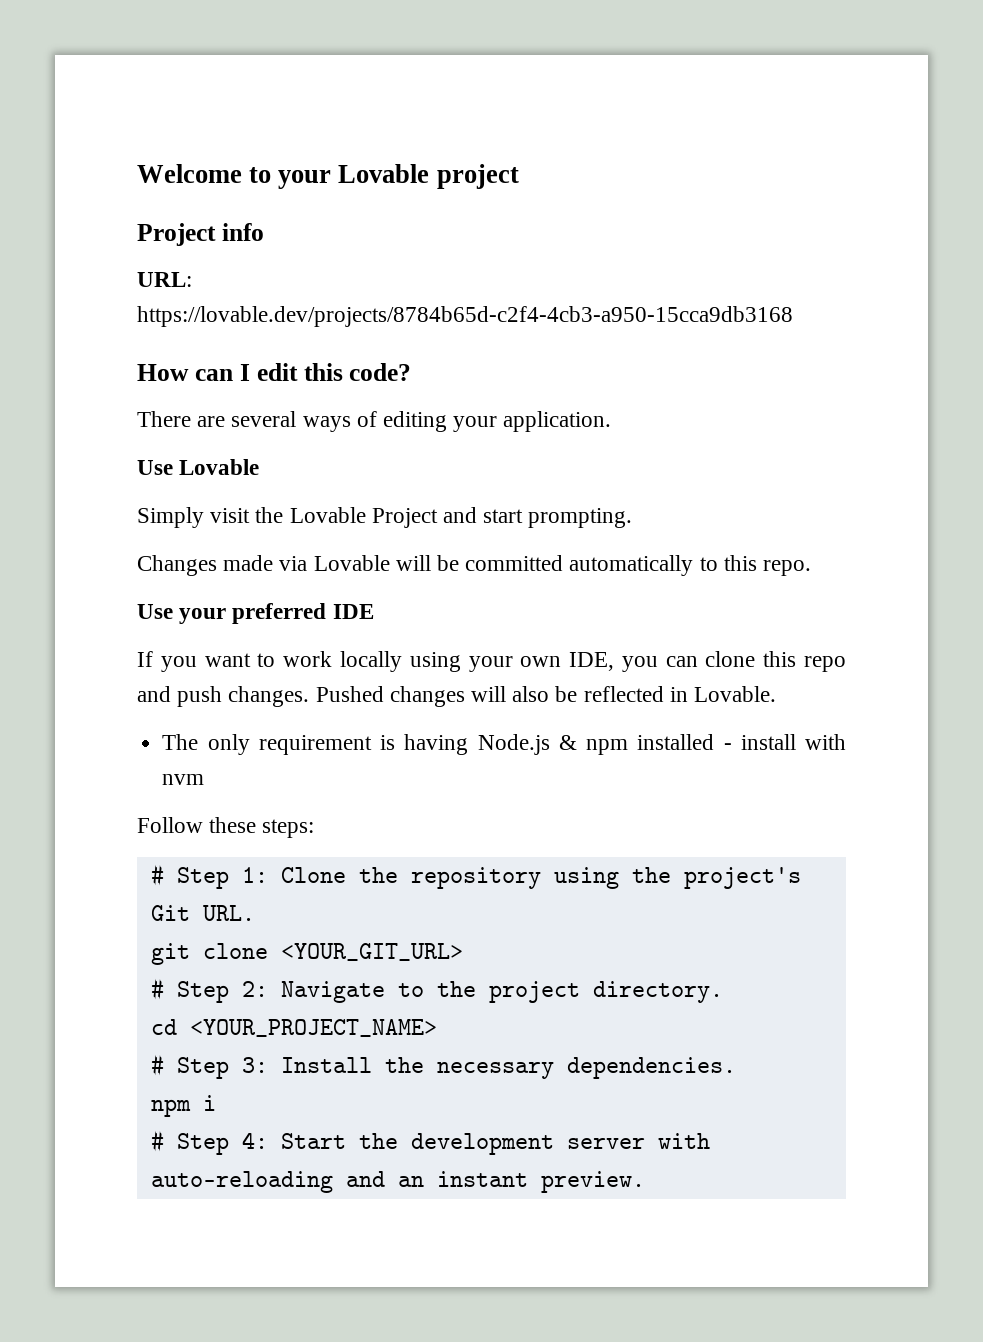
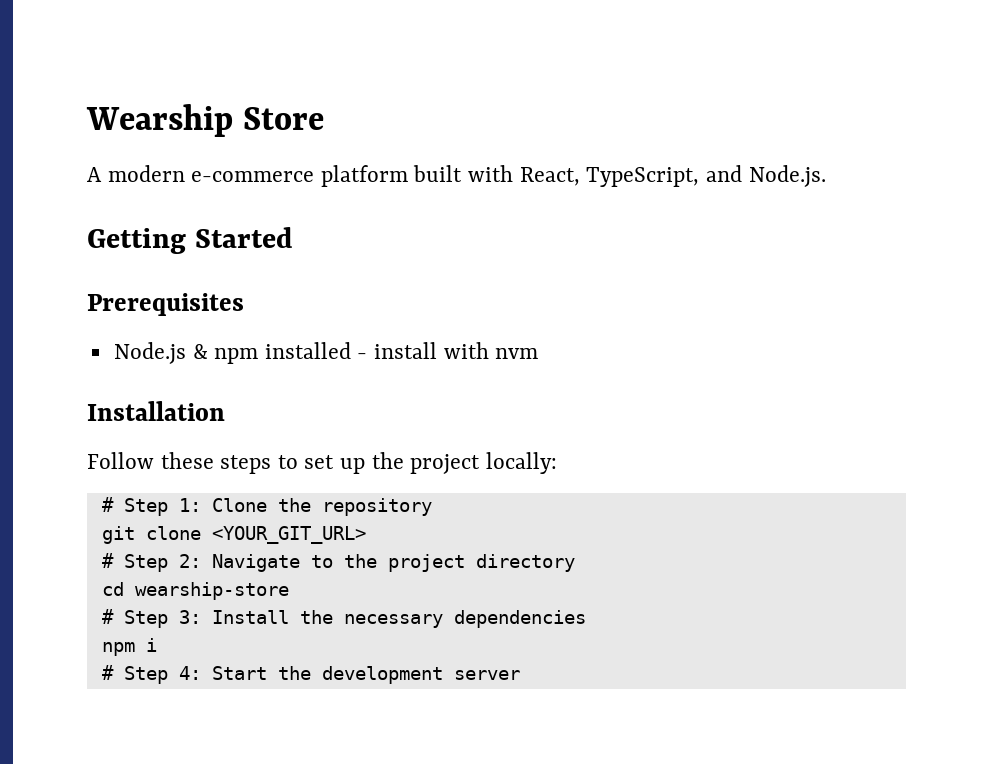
[137,164,519,189] [137,223,264,246] [137,272,192,287] [137,306,793,327] [137,363,412,381] [137,411,612,432] [137,459,260,475] [137,507,633,528] [137,555,812,576] [137,603,374,624] [137,651,847,672] [137,686,777,707] [162,734,469,755] Welcome to your Lovable project // Project info // URL: https://lovable.dev/projects/8784b65d-c2f4-4cb3-a950-15cca9db3168 // How can I edit this code? // There are several ways of editing your application. // Use Lovable // Simply visit the Lovable Project and start prompting. // Changes made via Lovable will be committed automatically to this repo. // Use your preferred IDE // If you want to work locally using your own IDE, you can clone this repo and push changes. Pushed changes will also be reflected in Lovable. // The only requirement is having -> [86,104,325,137] [87,165,826,187] [87,227,293,254] [87,293,244,316] Wearship Store // A modern e-commerce platform built with React, TypeScript, and Node.js. // Getting Started // Prerequisites //
(205, 779) none -> [87,401,225,421] // Installation
[262,819,315,838] steps: -> [220,452,557,474] steps to set up the project locally:
[553,867,801,889] [150,905,255,921] using the project's Git URL. -> (432, 507) none
[592,981,723,1003] directory. -> [475,554,575,572] directory
[189,1019,437,1037] <YOUR_PROJECT_NAME> -> [134,582,289,600] wearship-store
[566,1057,736,1079] dependencies. -> [453,610,586,628] dependencies
[657,1133,710,1149] [150,1171,645,1193] with auto-reloading and an instant preview. -> (520, 675) none

